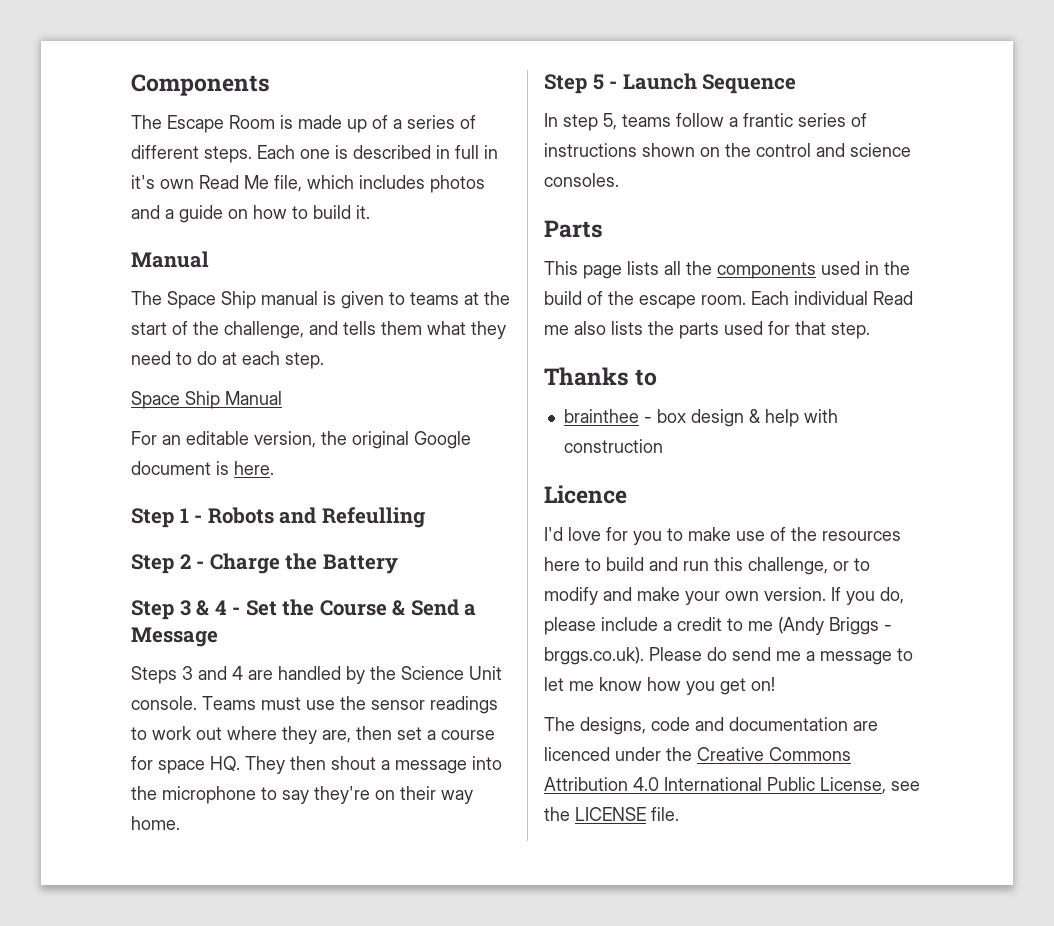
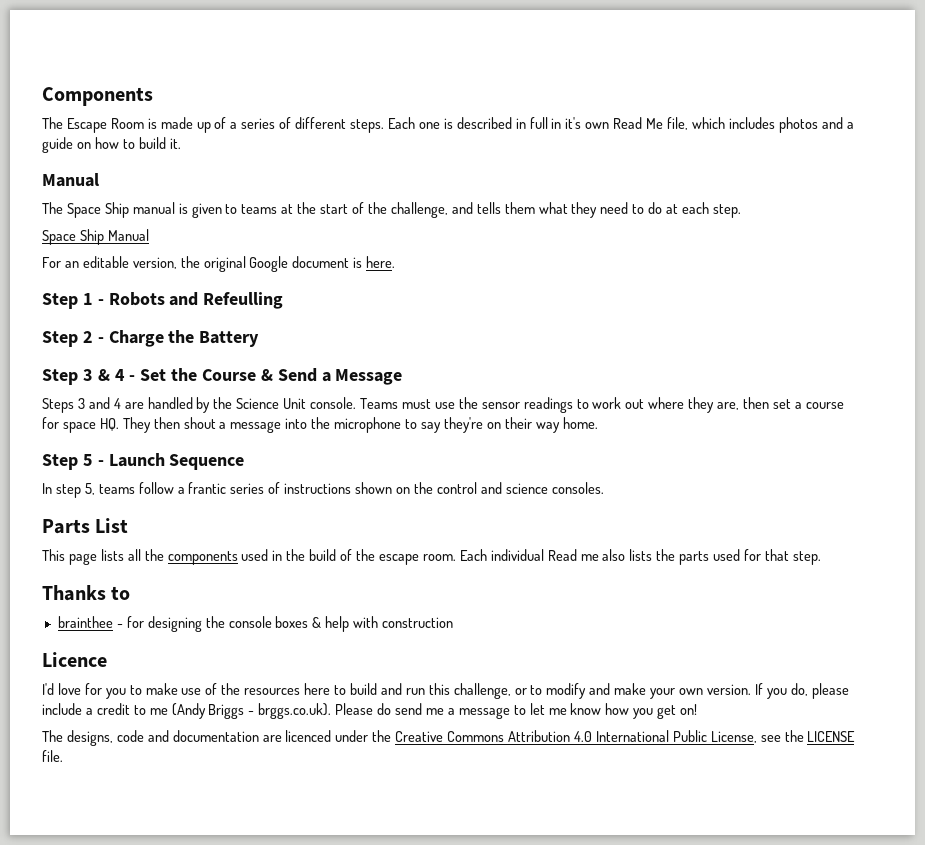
(603, 229) none -> [95,518,129,533] List
[656,409,744,427] box design -> [126,616,309,632] for designing the console boxes

